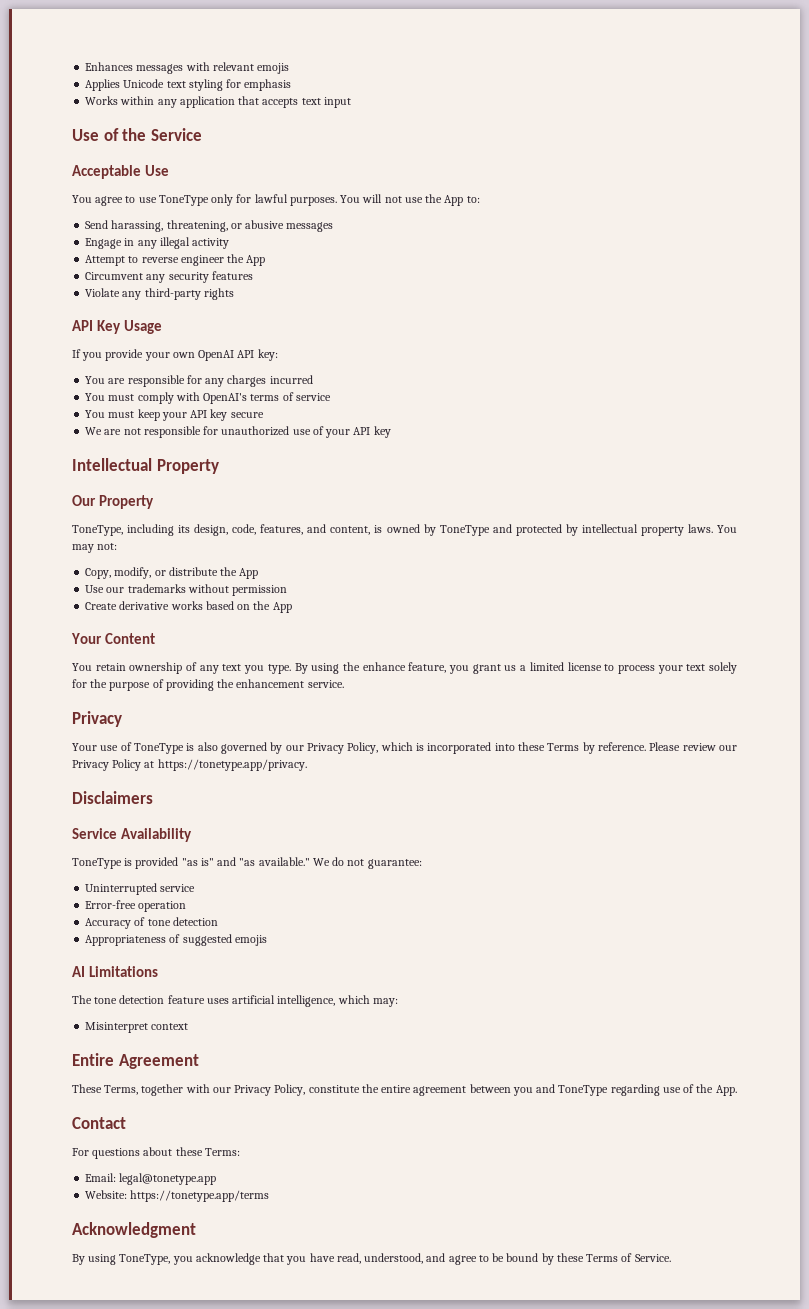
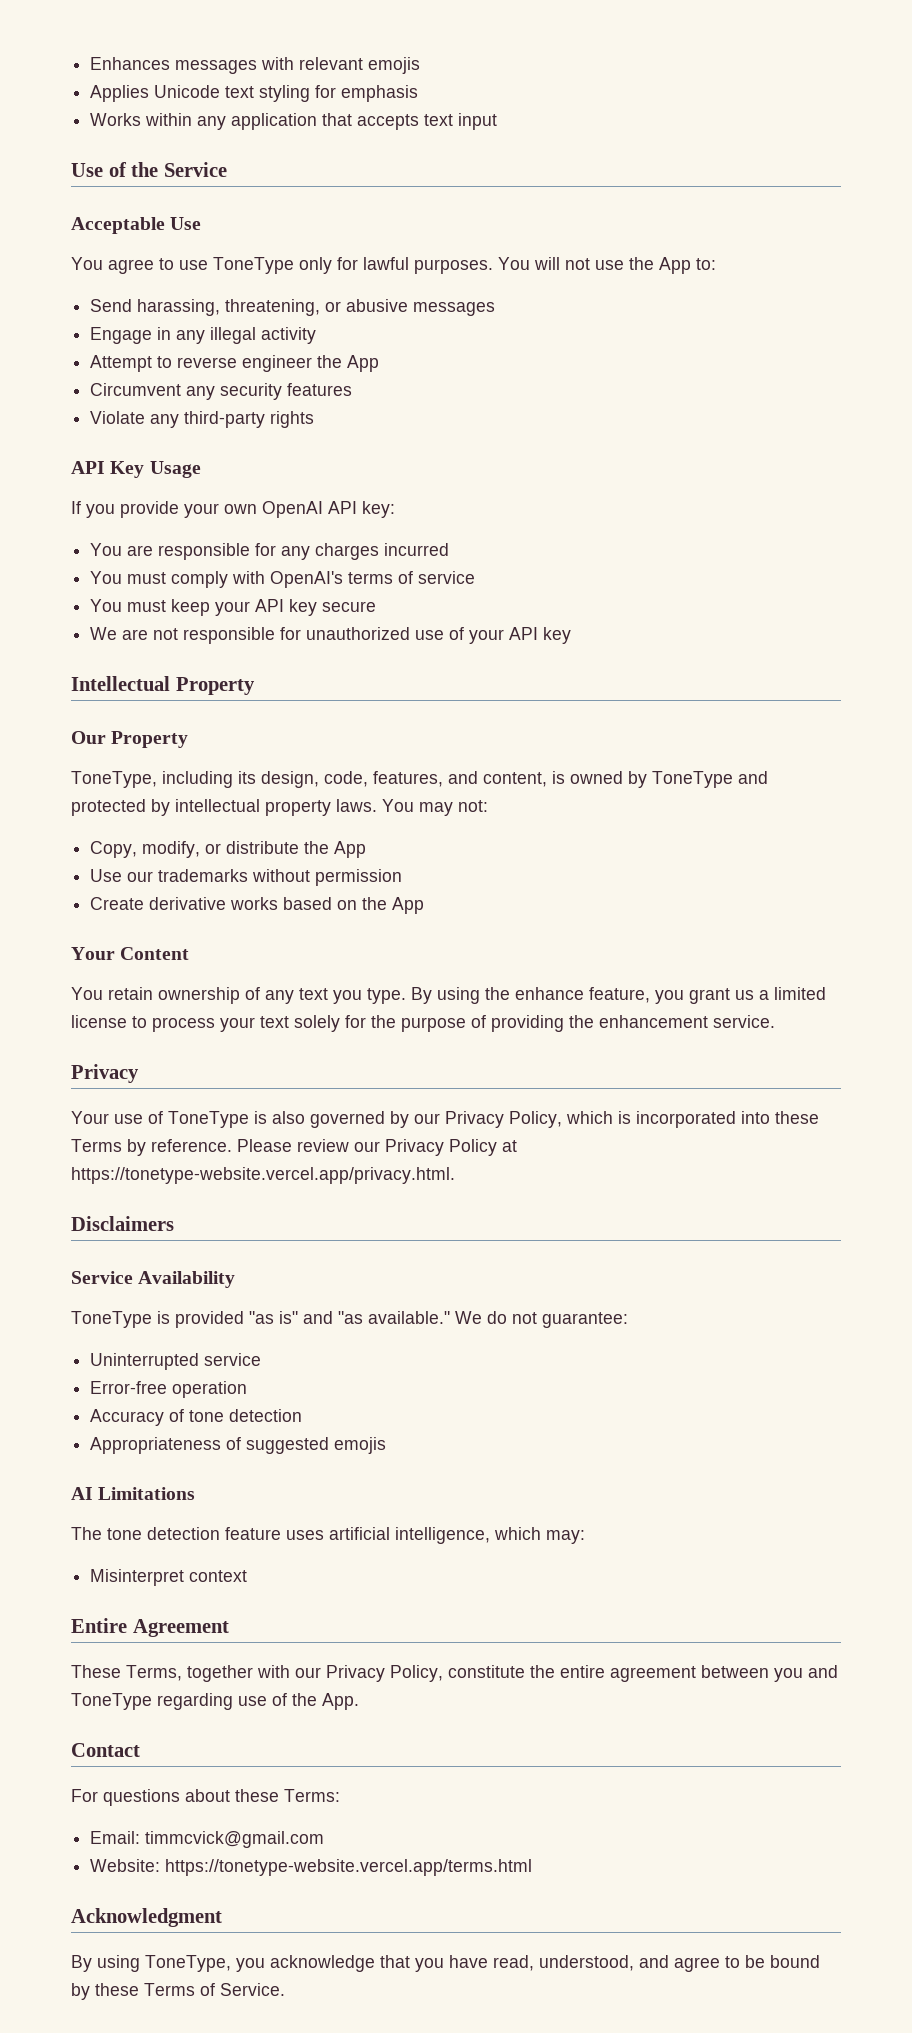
[157,759,307,771] https://tonetype.app/privacy. -> [71,1167,455,1184] https://tonetype-website.vercel.app/privacy.html.
[119,1173,217,1185] legal@tonetype.app -> [145,1831,325,1848] timmcvick@gmail.com
[130,1190,270,1202] https://tonetype.app/terms -> [165,1859,533,1876] https://tonetype-website.vercel.app/terms.html

